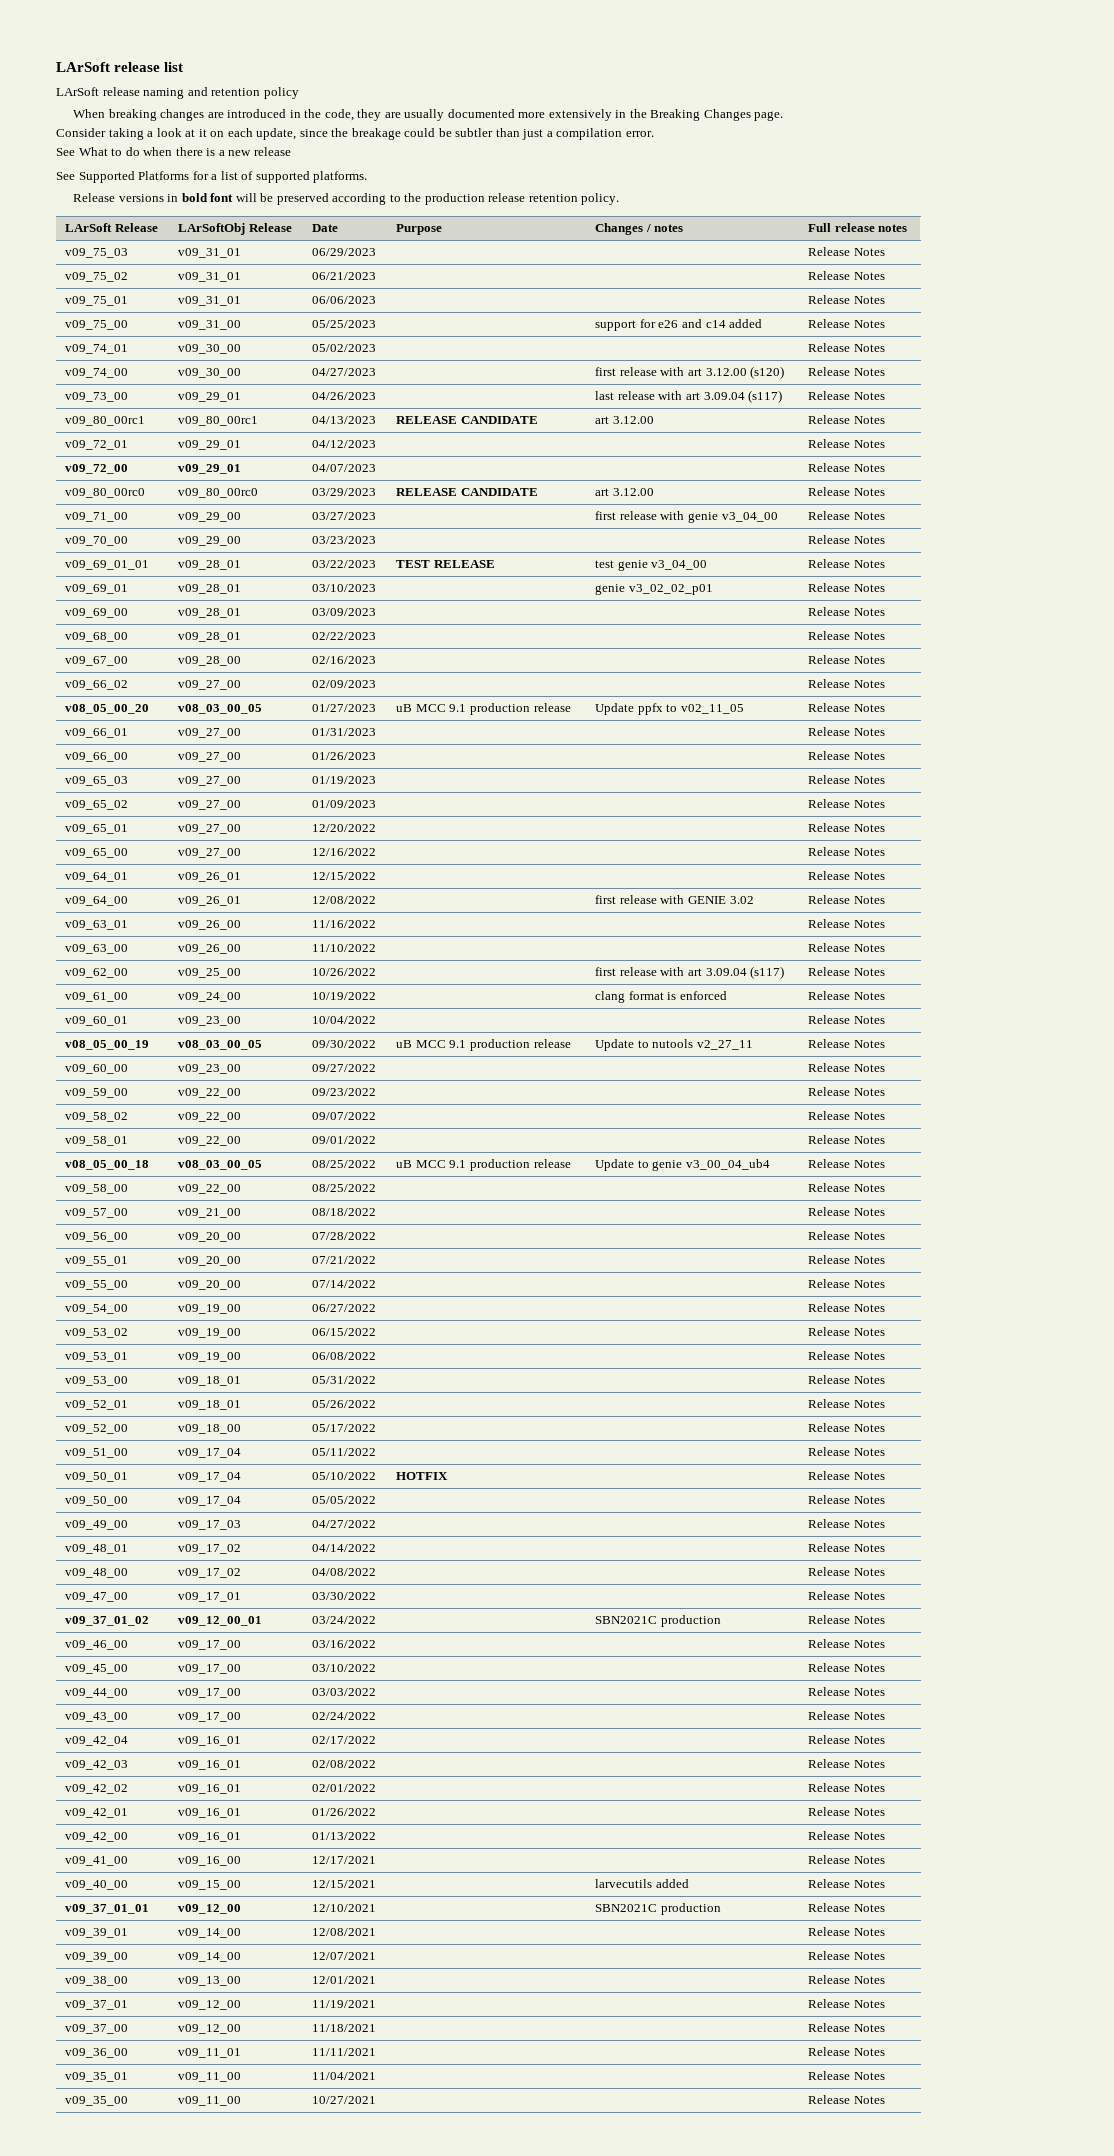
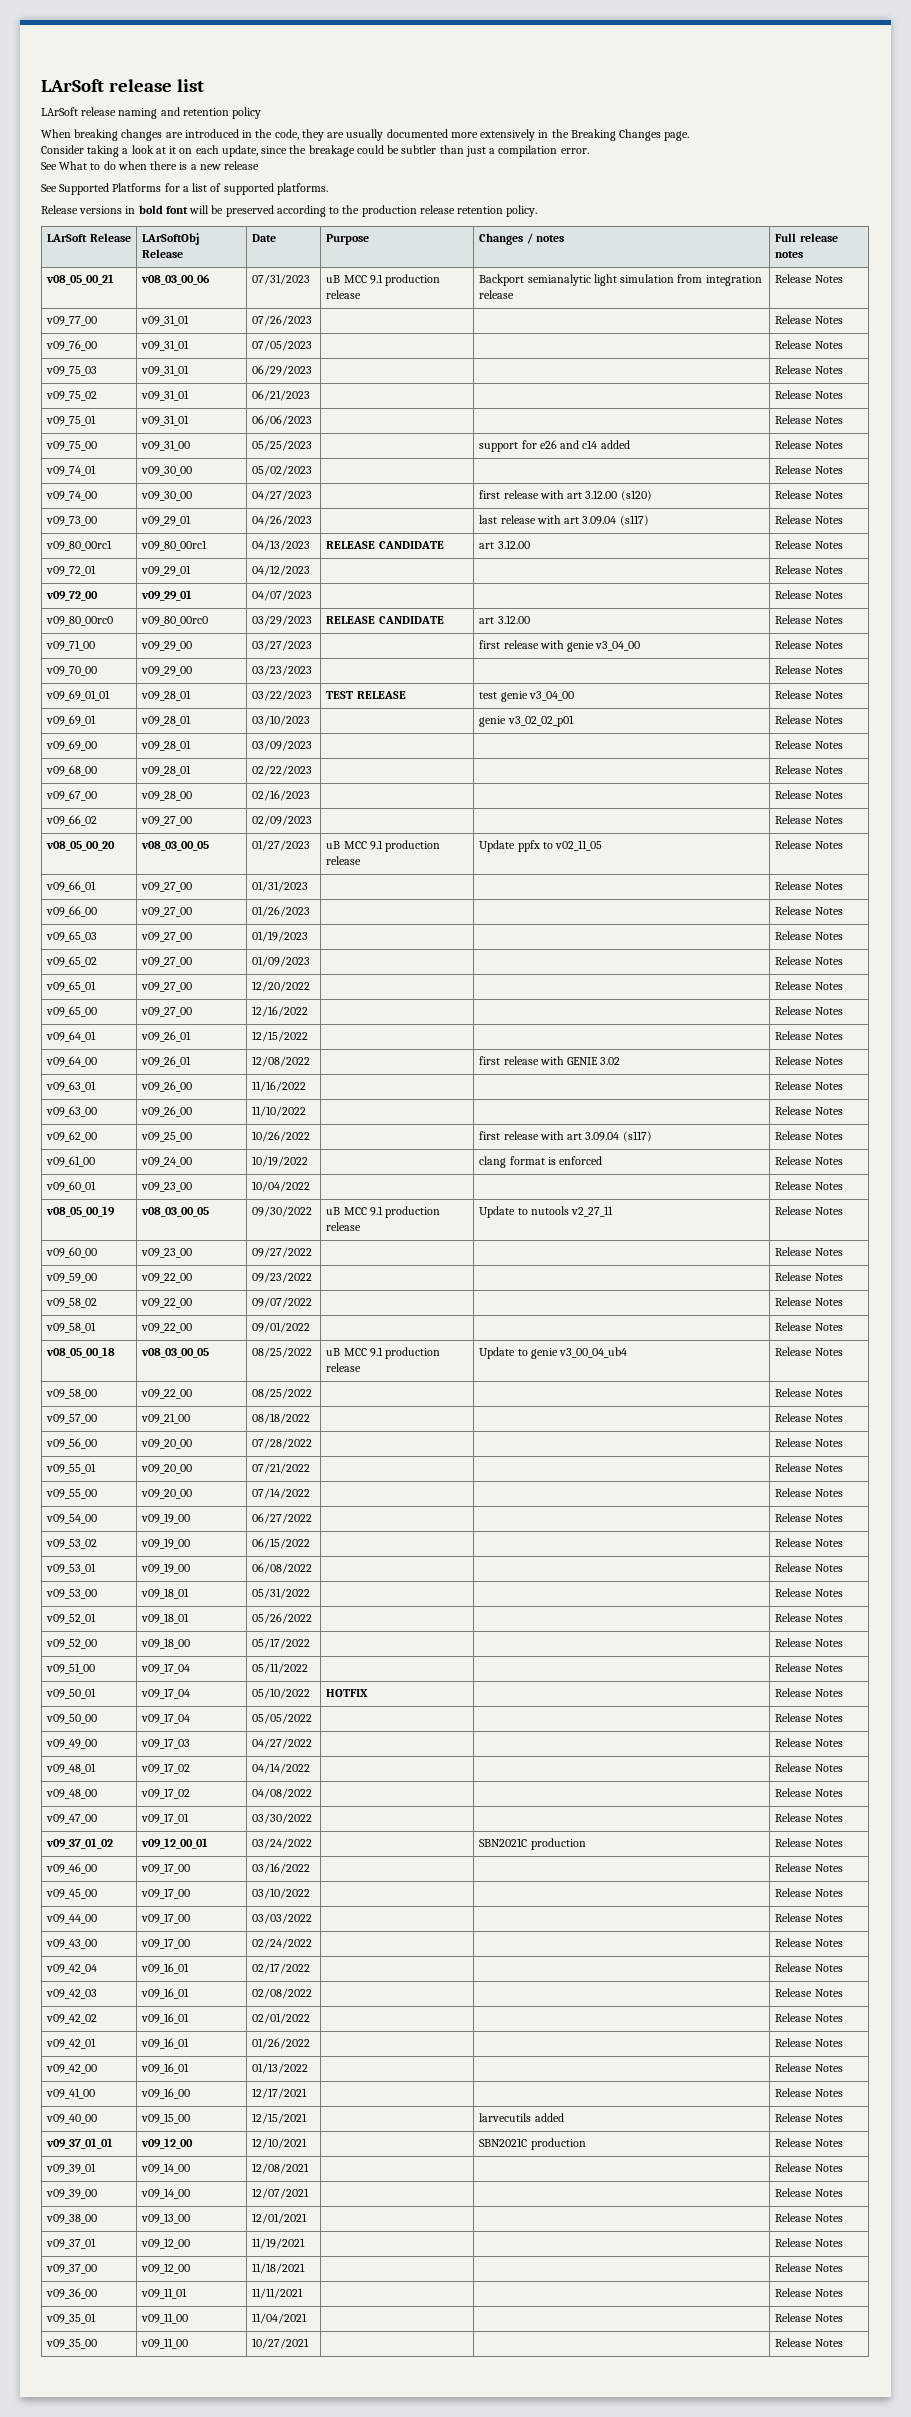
(908, 228) none -> [46,274,115,285] [141,274,211,285] [252,274,311,285] [326,274,441,286] [326,290,362,299] [479,274,762,286] [479,290,515,299] [775,274,843,283] [46,316,98,326] [141,315,190,326] [252,315,313,326] [775,315,843,324] [46,340,98,351] [141,340,190,351] [252,340,313,351] [775,340,843,349] // v08_05_00_21 | v08_03_00_06 | 07/31/2023 | uB MCC 9.1 production release | Backport semianalytic light simulation from integration release | Release Notes // v09_77_00 | v09_31_01 | 07/26/2023 | | | Release Notes // v09_76_00 | v09_31_01 | 07/05/2023 | | | Release Notes

